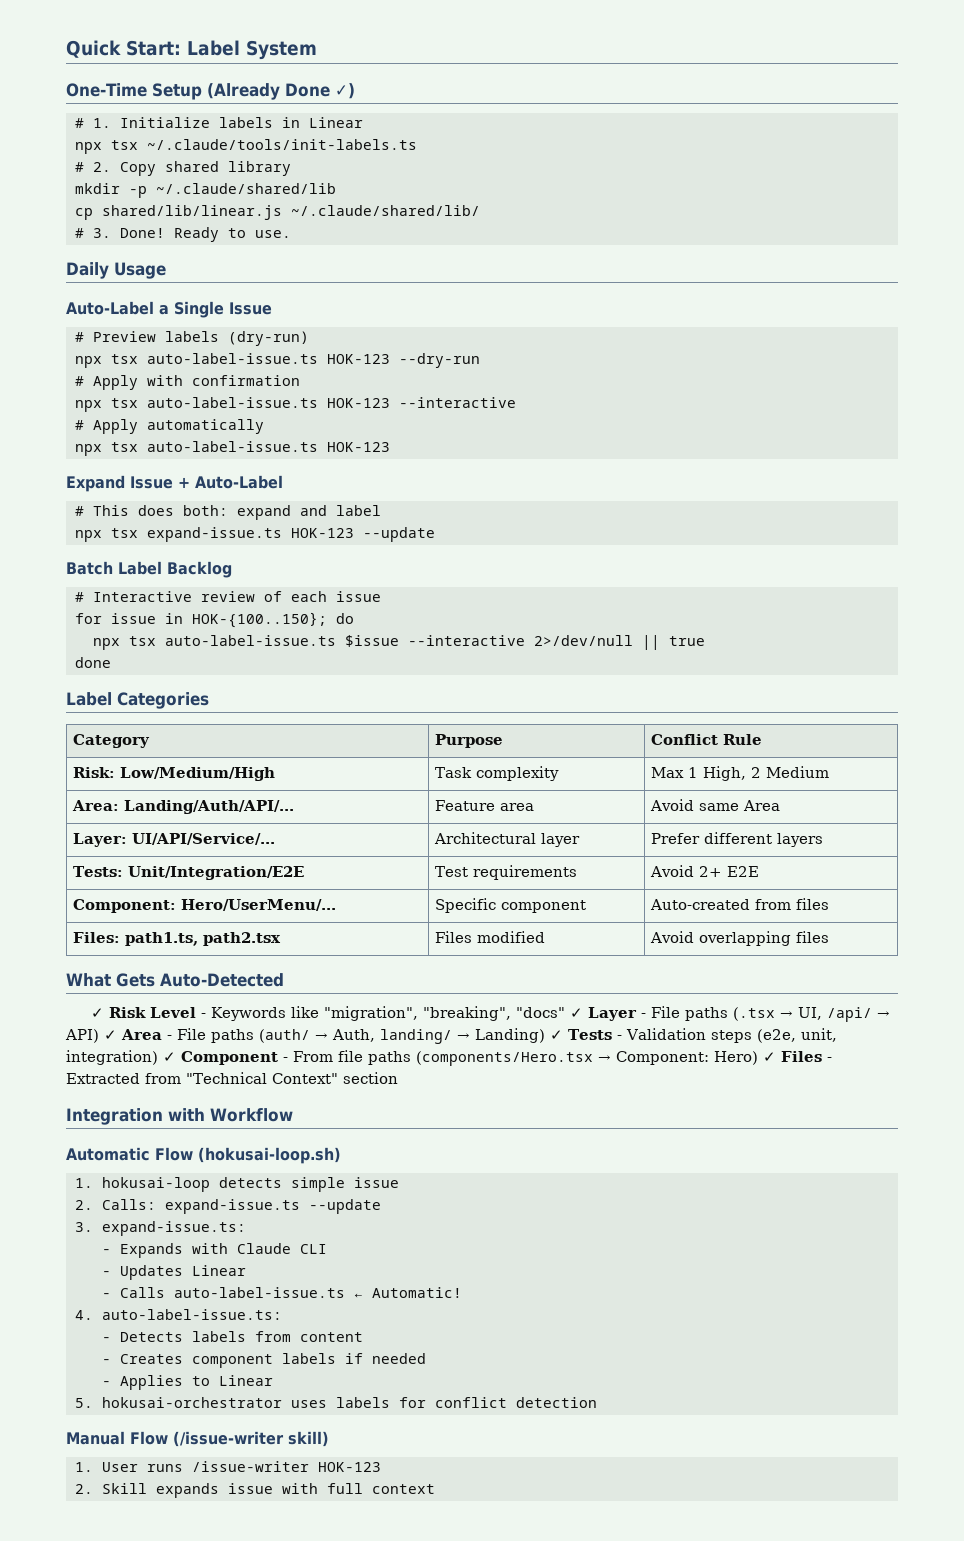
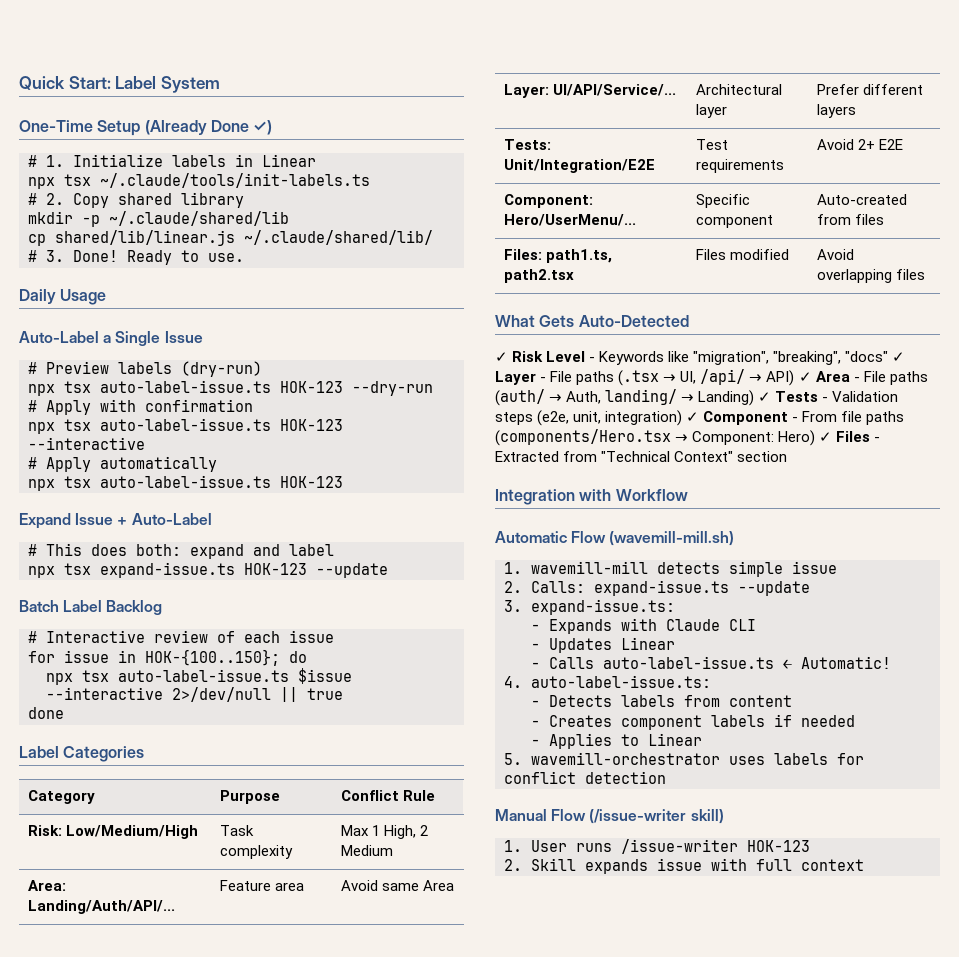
[198,1147,341,1164] [74,1177,210,1192] (hokusai-loop.sh) // 1. hokusai-loop -> [609,531,735,546] [504,561,648,574] (wavemill-mill.sh) // 1. wavemill-mill
[101,1397,282,1408] hokusai-orchestrator -> [531,752,720,765] wavemill-orchestrator

